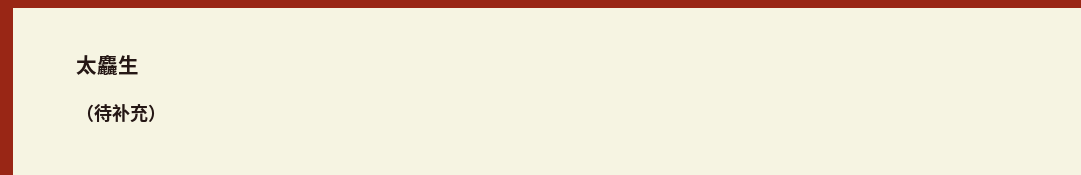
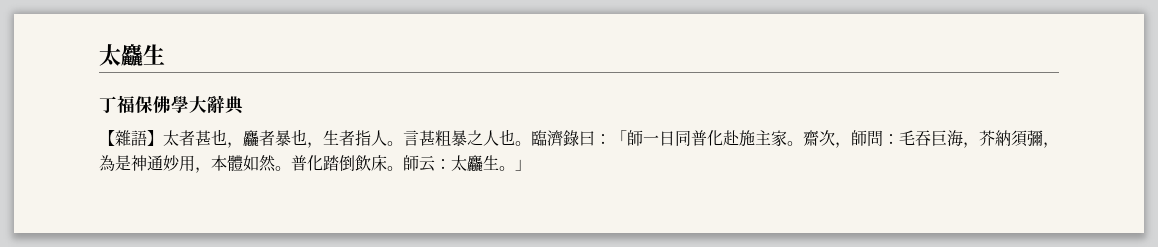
[76,104,166,123] （待补充） -> [99,95,245,115] [99,129,1059,148] [99,155,531,173] 丁福保佛學大辭典 // 【雜語】太者甚也，麤者暴也，生者指人。言甚粗暴之人也。臨濟錄曰：「師一日同普化赴施主家。齋次，師問：毛吞巨海，芥納須彌，為是神通妙用，本體如然。普化踏倒飲床。師云：太麤生。」

